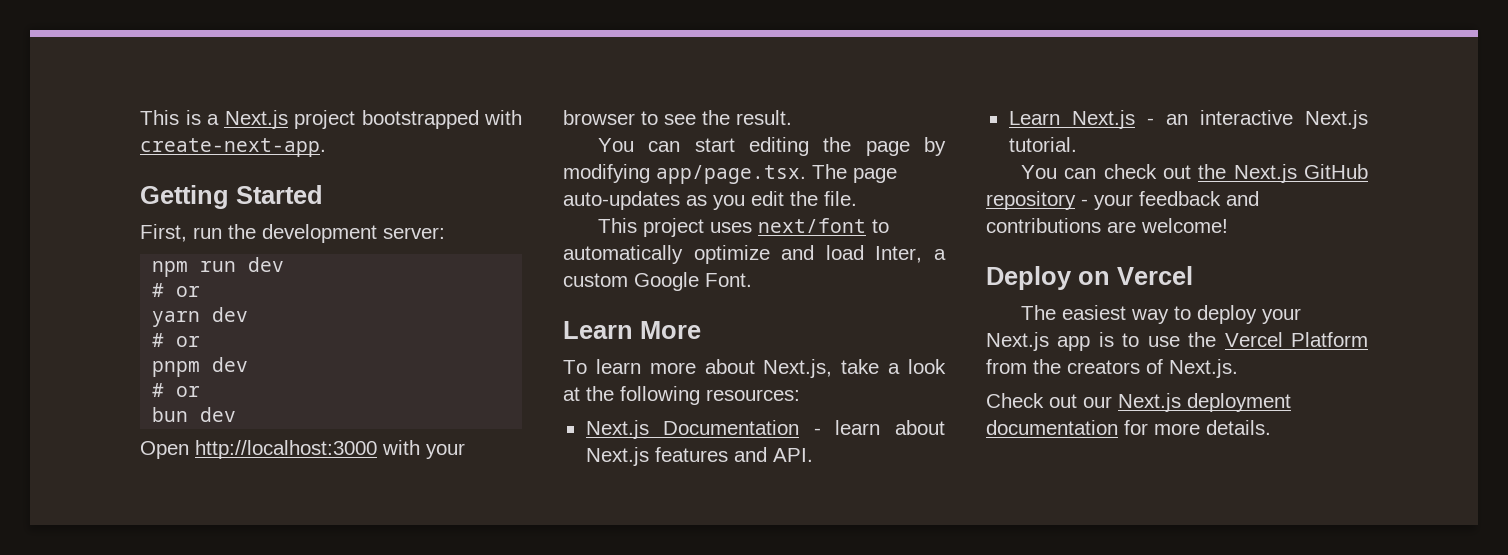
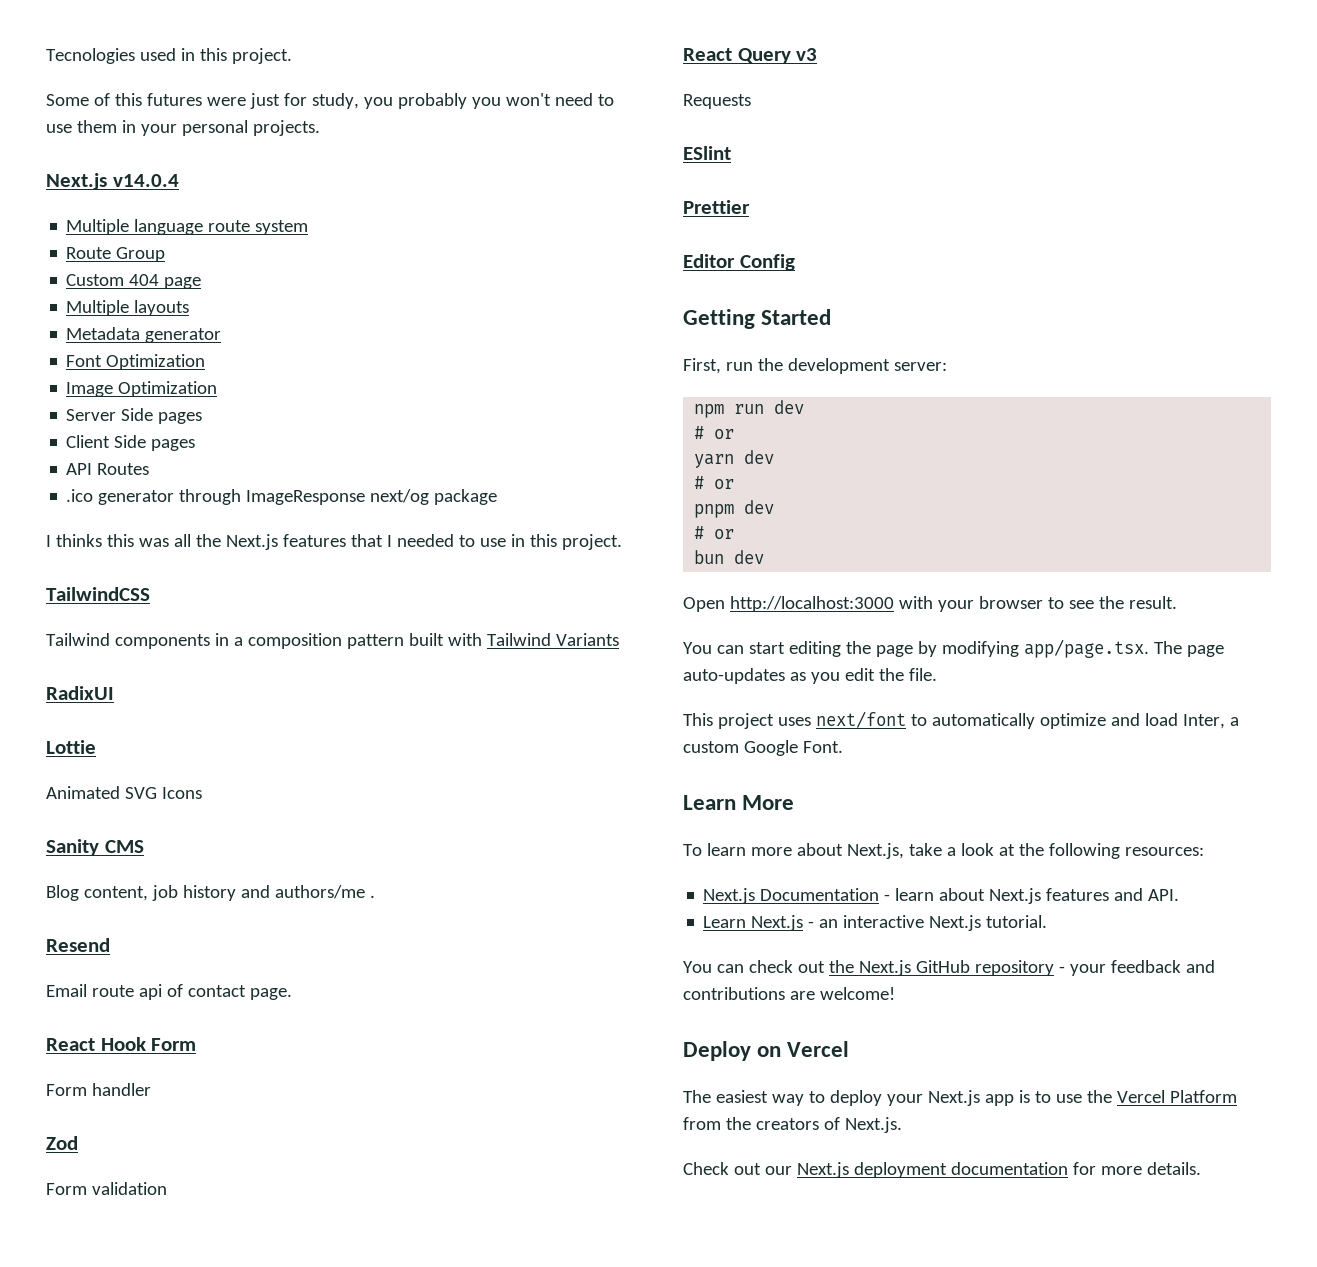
[140,110,522,129] [140,138,326,157] This is a Next.js project bootstrapped with create-next-app. -> [46,48,292,64] [46,93,614,109] [46,120,320,136] [46,173,179,190] [66,219,309,235] [66,247,166,262] [66,274,202,289] [66,300,190,316] [66,327,222,343] [66,354,206,370] [66,381,218,397] [66,408,203,424] [66,435,196,451] [66,463,150,475] [66,489,498,505] [46,534,622,550] [46,587,150,601] [46,633,619,649] [46,686,114,700] [46,740,96,754] [46,786,202,799] [46,839,144,856] [46,885,375,901] [46,938,110,952] [46,984,292,1000] [46,1037,197,1051] [46,1083,151,1096] [46,1136,78,1150] [46,1182,167,1195] [683,48,818,64] [683,94,751,109] [683,146,731,160] [683,200,750,214] [683,254,795,271] Tecnologies used in this project. // Some of this futures were just for study, you probably you won't need to use them in your personal projects. // Next.js v14.0.4 // Multiple language route system // Route Group // Custom 404 page // Multiple layouts // Metadata generator // Font Optimization // Image Optimization // Server Side pages // Client Side pages // API Routes // .ico generator through ImageResponse next/og package // I thinks this was all the Next.js features that I needed to use in this project. // TailwindCSS // Tailwind components in a composition pattern built with Tailwind Variants // RadixUI // Lottie // Animated SVG Icons // Sanity CMS // Blog content, job history and authors/me . // Resend // Email route api of contact page. // React Hook Form // Form handler // Zod // Form validation // React Query v3 // Requests // ESlint // Prettier // Editor Config

